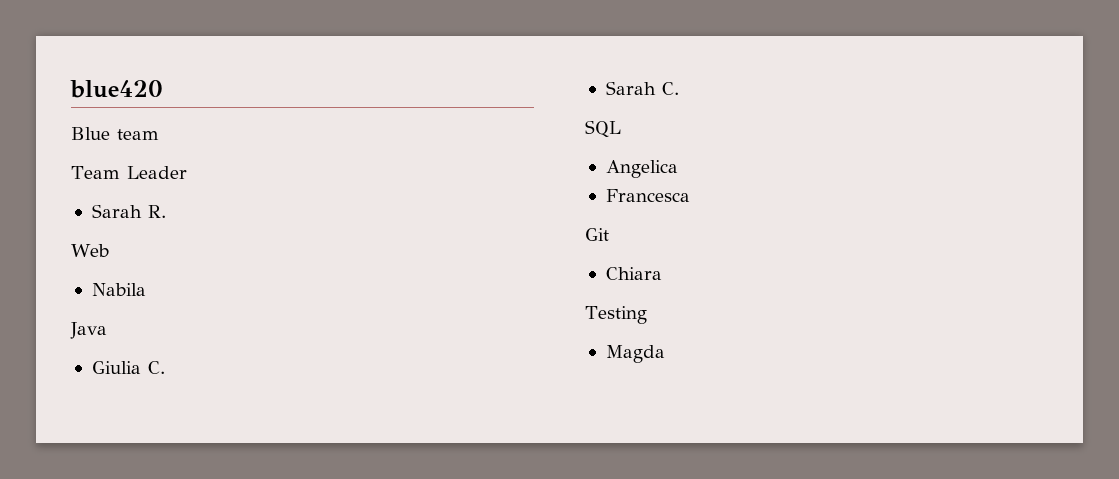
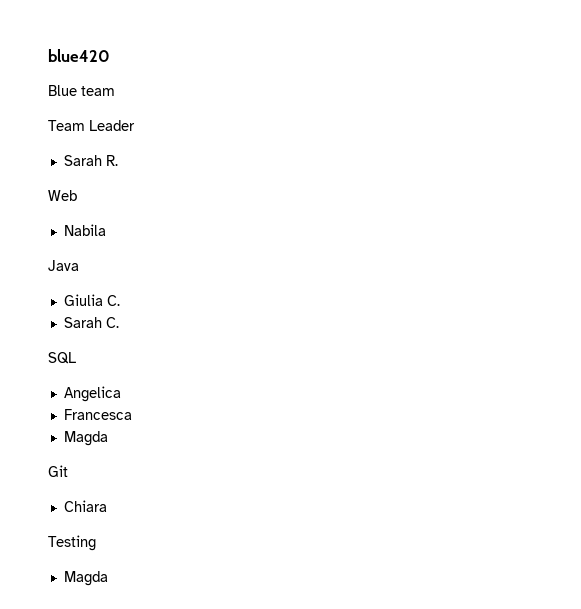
(690, 195) none -> [63,431,108,446] // Magda

